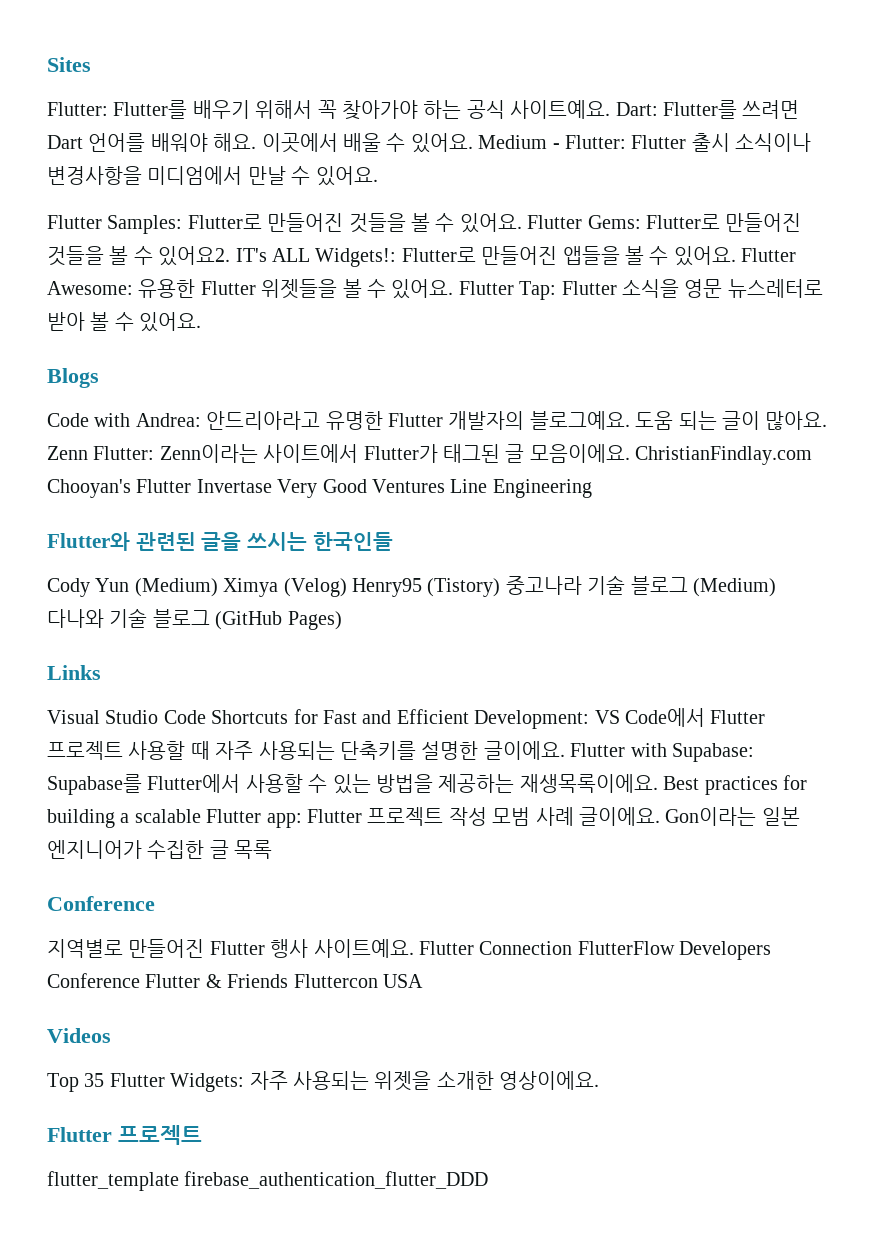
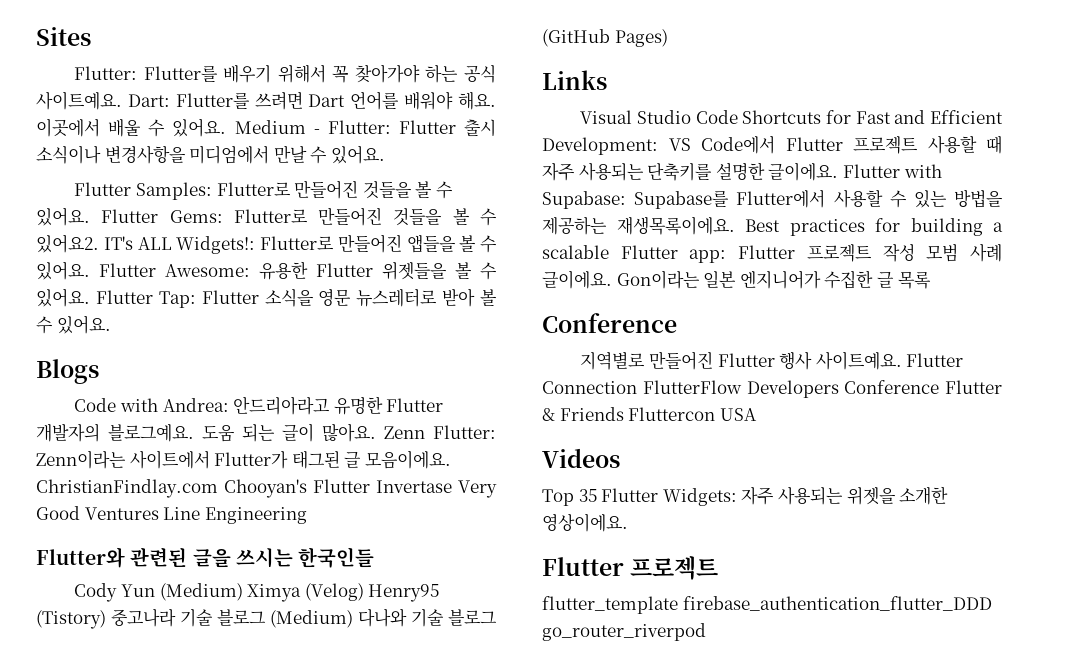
(489, 1180) none -> [542,623,706,641] go_router_riverpod

